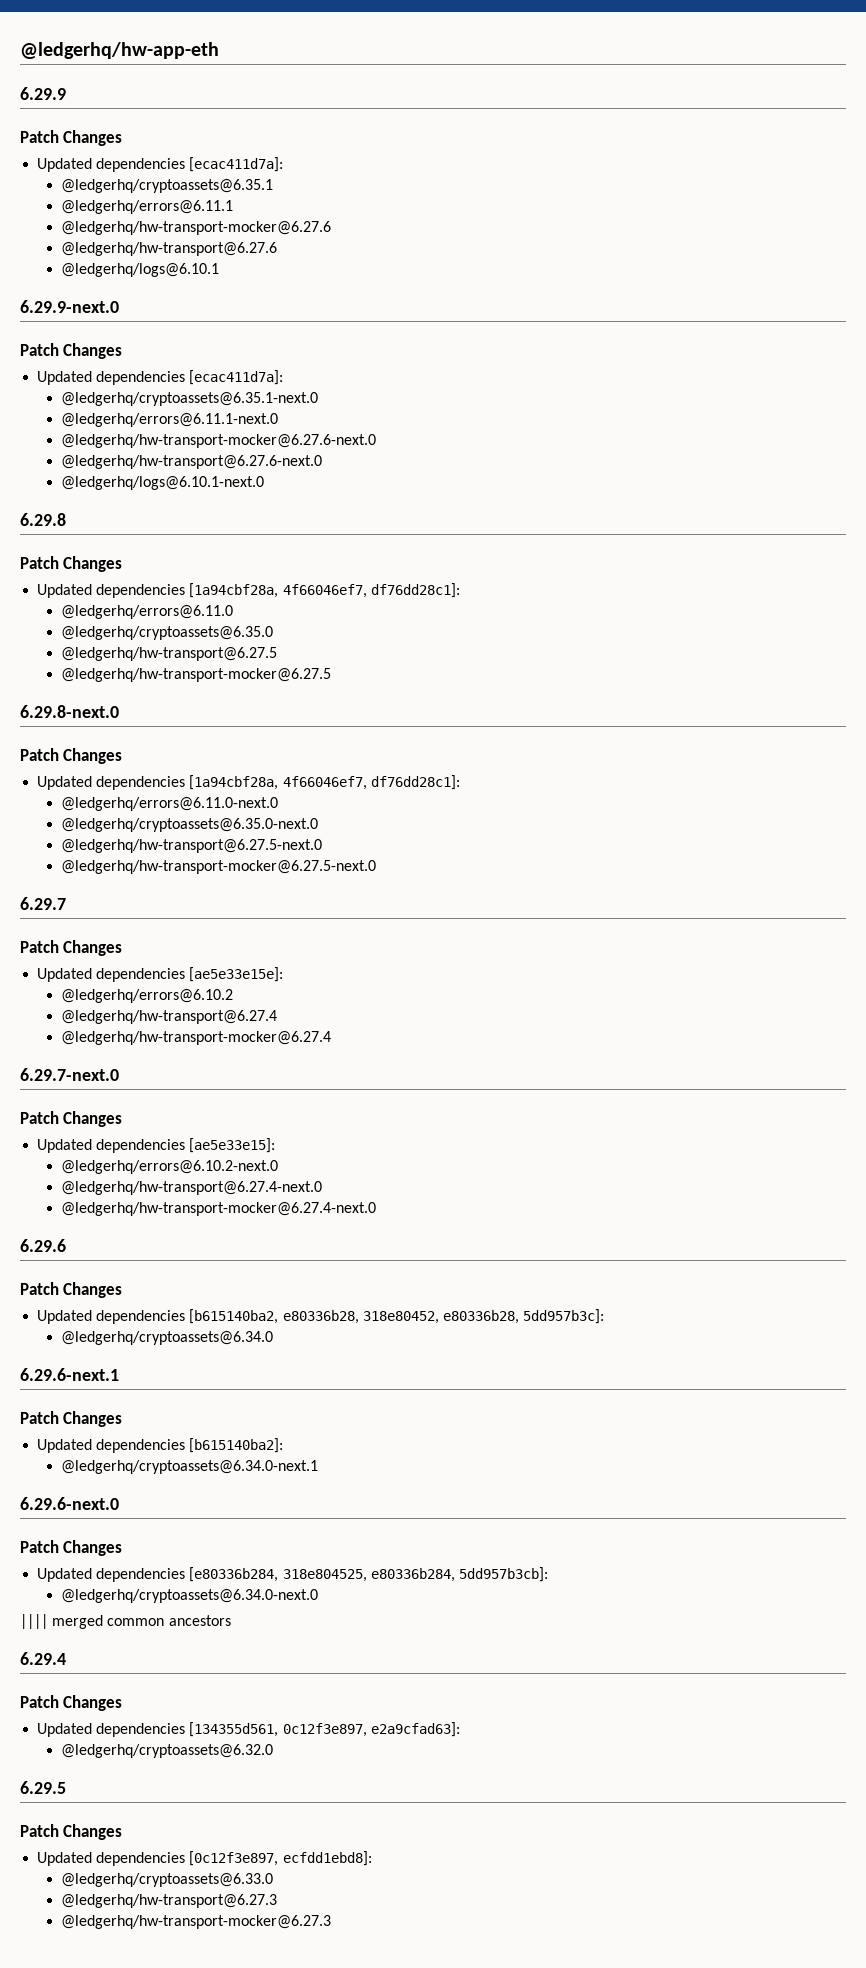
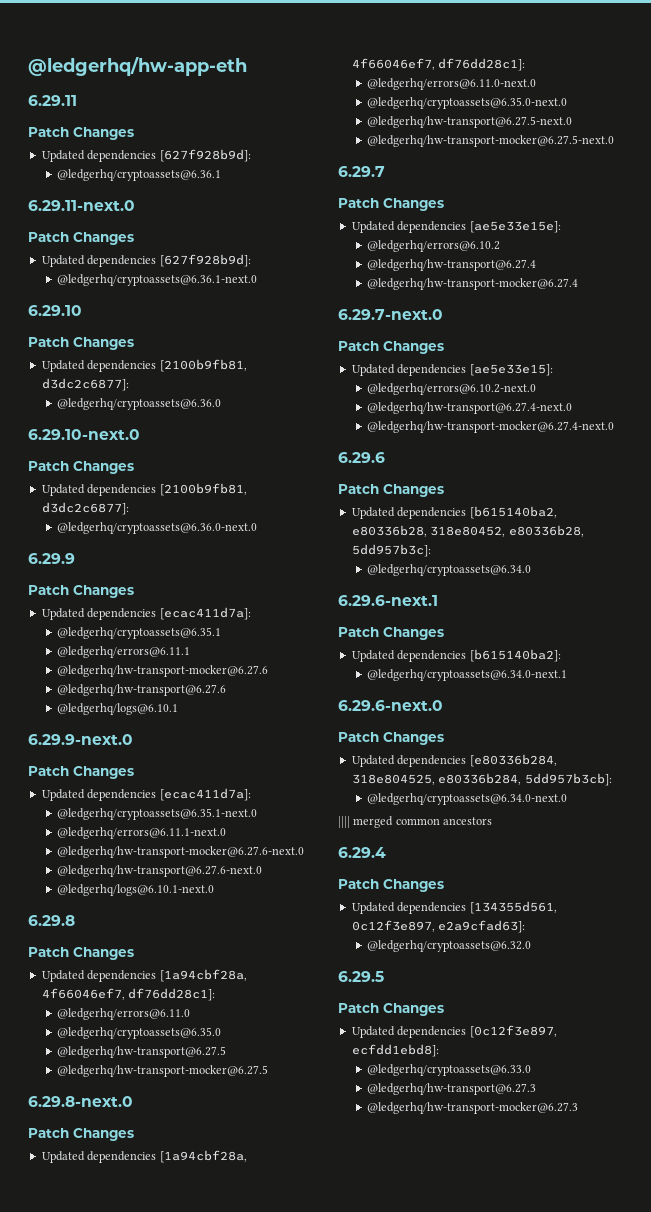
(219, 50) none -> [28,95,77,106] [28,127,134,140] [41,149,251,162] [57,169,222,181] [28,200,135,211] [28,232,134,245] [41,254,251,267] [57,274,258,286] [28,305,82,316] [28,337,134,350] [41,359,247,372] [41,378,129,391] [57,398,222,410] [28,429,140,440] [28,461,134,474] [41,483,247,496] [41,502,129,515] [57,522,258,534] // 6.29.11 // Patch Changes // Updated dependencies [627f928b9d]: // @ledgerhq/cryptoassets@6.36.1 // 6.29.11-next.0 // Patch Changes // Updated dependencies [627f928b9d]: // @ledgerhq/cryptoassets@6.36.1-next.0 // 6.29.10 // Patch Changes // Updated dependencies [2100b9fb81, d3dc2c6877]: // @ledgerhq/cryptoassets@6.36.0 // 6.29.10-next.0 // Patch Changes // Updated dependencies [2100b9fb81, d3dc2c6877]: // @ledgerhq/cryptoassets@6.36.0-next.0

